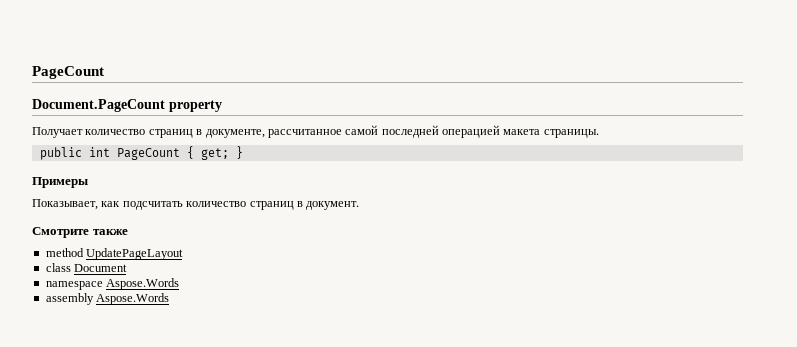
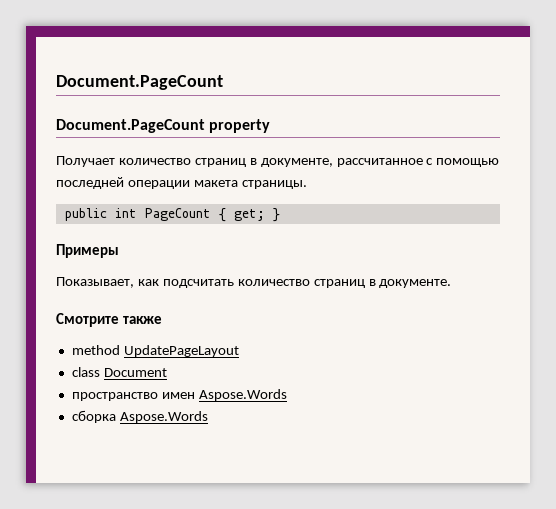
[32,66,104,79] PageCount -> [56,75,223,90] Document.PageCount
[345,125,500,138] самой последней операцией -> [426,158,500,167] [56,177,190,189] с помощью последней операции
[306,201,360,210] документ. -> [379,279,452,288] документе.
[45,281,103,290] namespace -> [71,392,195,401] пространство имен
[45,293,94,305] assembly -> [71,410,116,423] сборка

